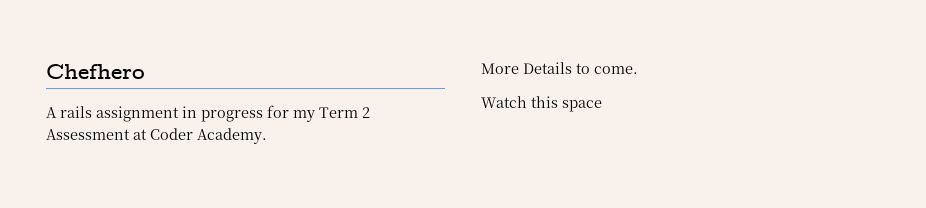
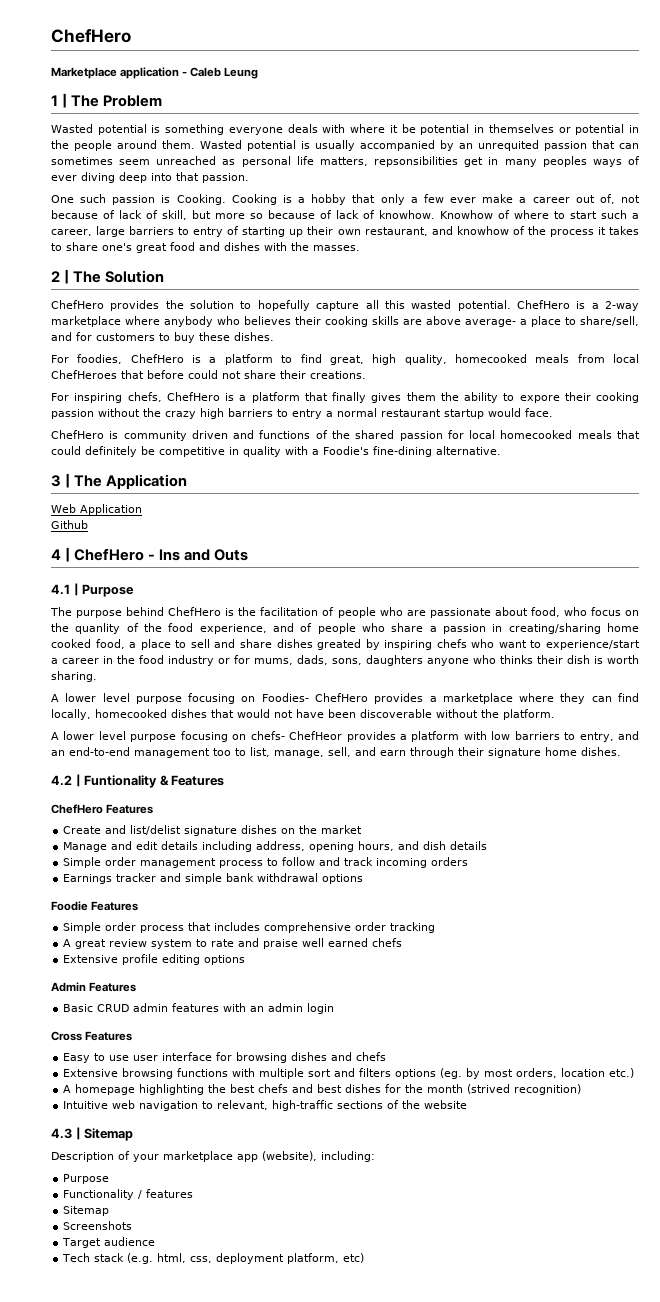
[46,64,145,79] [46,105,370,122] [46,128,267,144] [481,62,638,74] [481,96,602,112] Chefhero // A rails assignment in progress for my Term 2 Assessment at Coder Academy. // More Details to come. // Watch this space -> [51,29,131,43] [51,67,259,79] [51,93,163,108] [51,124,640,135] [51,140,639,151] [51,156,640,167] [51,172,249,183] [51,194,640,205] [51,210,639,220] [51,226,639,237] [51,242,360,253] [51,269,165,284] [51,300,639,311] [51,316,639,327] [51,332,274,343] [51,354,639,365] [51,370,366,379] [51,392,639,403] [51,408,553,419] [51,430,640,441] [51,446,501,457] [51,473,188,489] [51,504,142,515] [51,520,88,529] [51,547,249,562] [51,583,135,597] [50,607,639,618] [51,623,639,634] [51,639,640,650] [51,655,639,666] [51,671,97,682] [51,693,639,704] [51,709,555,720] [51,731,639,742] [51,747,621,758] [51,774,225,788] [51,804,154,814] [63,825,363,836] [63,841,488,852] [63,857,469,868] [63,873,364,884] [51,901,139,911] [63,922,436,933] [63,938,403,949] [63,954,246,965] [51,982,137,992] [63,1003,335,1014] [51,1031,133,1041] [63,1052,387,1063] [63,1068,635,1079] [63,1084,582,1095] [63,1100,468,1111] [51,1127,134,1141] [51,1151,375,1162] [63,1174,110,1184] [63,1189,194,1200] [63,1206,110,1216] [63,1221,133,1230] [62,1237,156,1248] [62,1253,365,1264] ChefHero // Marketplace application - Caleb Leung // 1 | The Problem // Wasted potential is something everyone deals with where it be potential in themselves or potential in the people around them. Wasted potential is usually accompanied by an unrequited passion that can sometimes seem unreached as personal life matters, repsonsibilities get in many peoples ways of ever diving deep into that passion. // One such passion is Cooking. Cooking is a hobby that only a few ever make a career out of, not because of lack of skill, but more so because of lack of knowhow. Knowhow of where to start such a career, large barriers to entry of starting up their own restaurant, and knowhow of the process it takes to share one's great food and dishes with the masses. // 2 | The Solution // ChefHero provides the solution to hopefully capture all this wasted potential. ChefHero is a 2-way marketplace where anybody who believes their cooking skills are above average- a place to share/sell, and for customers to buy these dishes. // For foodies, ChefHero is a platform to find great, high quality, homecooked meals from local ChefHeroes that before could not share their creations. // For inspiring chefs, ChefHero is a platform that finally gives them the ability to expore their cooking passion without the crazy high barriers to entry a normal restaurant startup would face. // ChefHero is community driven and functions of the shared passion for local homecooked meals that could definitely be competitive in quality with a Foodie's fine-dining alternative. // 3 | The Application // Web Application // Github // 4 | ChefHero - Ins and Outs // 4.1 | Purpose // The purpose behind ChefHero is the facilitation of people who are passionate about food, who focus on the quanlity of the food experience, and of people who share a passion in creating/sharing home cooked food, a place to sell and share dishes greated by inspiring chefs who want to experience/start a career in the food industry or for mums, dads, sons, daughters anyone who thinks their dish is worth sharing. // A lower level purpose focusing on Foodies- ChefHero provides a marketplace where they can find locally, homecooked dishes that would not have been discoverable without the platform. // A lower level purpose focusing on chefs- ChefHeor provides a platform with low barriers to entry, and an end-to-end management too to list, manage, sell, and earn through their signature home dishes. // 4.2 | Funtionality & Features // ChefHero Features // Create and list/delist signature dishes on the market // Manage and edit details including address, opening hours, and dish details // Simple order management process to follow and track incoming orders // Earnings tracker and simple bank withdrawal options // Foodie Features // Simple order process that includes comprehensive order tracking // A great review system to rate and praise well earned chefs // Extensive profile editing options // Admin Features // Basic CRUD admin features with an admin login // Cross Features // Easy to use user interface for browsing dishes and chefs // Extensive browsing functions with multiple sort and filters options (eg. by most orders, location etc.) // A homepage highlighting the best chefs and best dishes for the month (strived recognition) // Intuitive web navigation to relevant, high-traffic sections of the website // 4.3 | Sitemap // Description of your marketplace app (website), including: // Purpose // Functionality / features // Sitemap // Screenshots // Target audience // Tech stack (e.g. html, css, deployment platform, etc)

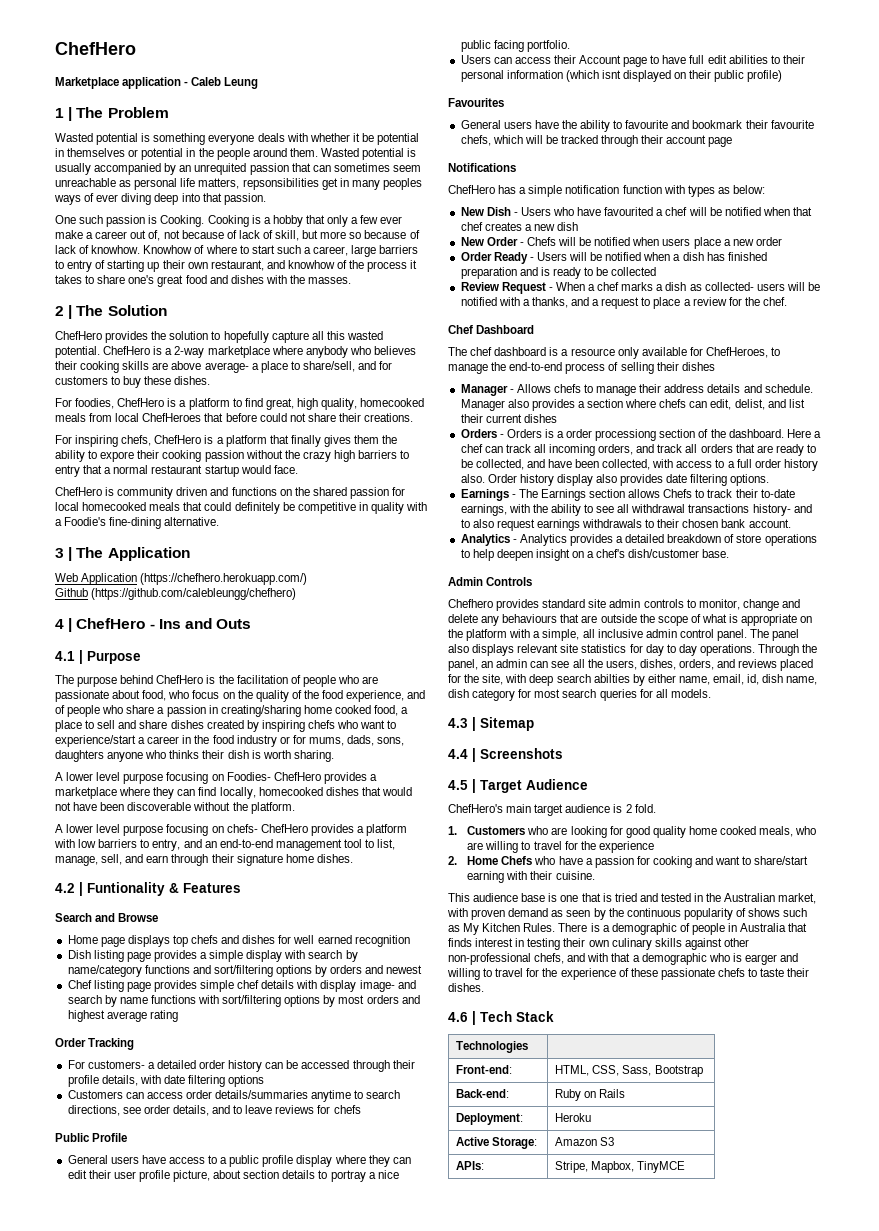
[350,124,386,133] where -> [309,133,350,142] whether
[156,156,217,165] unreached -> [55,178,116,187] unreachable
(322, 414) none -> [83,465,103,474] that
[315,430,328,439] of -> [279,489,292,496] on
(142, 509) none -> [140,573,308,585] (https://chefhero.herokuapp.com/)
(88, 524) none -> [91,588,297,600] (https://github.com/calebleungg/chefhero)
[75,623,121,634] quanlity -> [255,690,289,702] quality
[317,639,362,650] greated -> [206,720,244,729] created
[289,731,343,740] ChefHeor -> [260,824,308,833] ChefHero
[213,748,231,756] too -> [343,839,362,848] tool
[51,804,154,814] [63,825,363,836] [63,841,488,852] [63,857,469,868] [63,873,364,884] [51,901,139,911] [63,922,436,933] [63,938,403,949] [63,954,246,965] [51,982,137,992] [63,1003,335,1014] [51,1031,133,1041] [63,1052,387,1063] [63,1068,635,1079] [63,1084,582,1095] [63,1100,468,1111] [51,1127,134,1141] [51,1151,375,1162] [63,1174,110,1184] [63,1189,194,1200] [63,1206,110,1216] [63,1221,133,1230] [62,1237,156,1248] [62,1253,365,1264] ChefHero Features // Create and list/delist signature dishes on the market // Manage and edit details including address, opening hours, and dish details // Simple order management process to follow and track incoming orders // Earnings tracker and simple bank withdrawal options // Foodie Features // Simple order process that includes comprehensive order tracking // A great review system to rate and praise well earned chefs // Extensive profile editing options // Admin Features // Basic CRUD admin features with an admin login // Cross Features // Easy to use user interface for browsing dishes and chefs // Extensive browsing functions with multiple sort and filters options (eg. by most orders, location etc.) // A homepage highlighting the best chefs and best dishes for the month (strived recognition) // Intuitive web navigation to relevant, high-traffic sections of the website // 4.3 | Sitemap // Description of your marketplace app (website), including: // Purpose // Functionality / features // Sitemap // Screenshots // Target audience // Tech stack (e.g. html, css, deployment platform, etc) -> [55,913,159,922] [67,935,410,947] [67,950,358,962] [67,965,423,977] [67,980,416,992] [67,995,420,1007] [67,1010,178,1022] [55,1038,135,1050] [67,1060,415,1072] [67,1075,265,1087] [67,1090,401,1102] [67,1105,361,1116] [55,1133,128,1142] [67,1155,411,1167] [67,1170,399,1182] [460,40,570,52] [460,55,805,67] [460,70,783,82] [448,98,504,107] [460,120,814,132] [460,135,733,147] [448,163,516,172] [448,185,765,197] [460,207,813,216] [460,222,579,231] [460,237,782,249] [460,252,767,264] [460,267,657,279] [460,282,821,294] [460,297,788,309] [448,325,535,334] [448,347,781,359] [448,362,715,374] [460,384,813,396] [460,399,805,411] [460,414,557,423] [460,429,821,441] [460,444,817,456] [460,459,818,471] [460,474,770,486] [460,489,795,501] [460,504,812,516] [460,519,791,531] [460,534,817,546] [460,549,730,561] [448,577,533,586] [448,599,800,611] [448,614,813,626] [448,629,800,641] [448,644,818,656] [448,659,814,671] [448,674,818,686] [448,689,711,701] [448,717,534,731] [448,748,563,762] [448,779,588,793] [448,804,656,816] [448,826,817,838] [467,841,654,853] [448,856,809,868] [467,871,595,883] [448,893,817,904] [447,908,808,920] [448,923,808,935] [448,938,749,950] [448,953,799,965] [447,968,810,980] [448,983,484,992] [448,1011,554,1025] [456,1041,529,1053] [456,1065,513,1074] [555,1065,703,1077] [456,1089,510,1098] [555,1089,626,1101] [456,1113,524,1125] [555,1113,592,1122] [456,1137,538,1149] [555,1137,615,1146] [456,1161,485,1170] [555,1161,686,1173] Search and Browse // Home page displays top chefs and dishes for well earned recognition // Dish listing page provides a simple display with search by name/category functions and sort/filtering options by orders and newest // Chef listing page provides simple chef details with display image- and search by name functions with sort/filtering options by most orders and highest average rating // Order Tracking // For customers- a detailed order history can be accessed through their profile details, with date filtering options // Customers can access order details/summaries anytime to search directions, see order details, and to leave reviews for chefs // Public Profile // General users have access to a public profile display where they can edit their user profile picture, about section details to portray a nice public facing portfolio. // Users can access their Account page to have full edit abilities to their personal information (which isnt displayed on their public profile) // Favourites // General users have the ability to favourite and bookmark their favourite chefs, which will be tracked through their account page // Notifications // ChefHero has a simple notification function with types as below: // New Dish - Users who have favourited a chef will be notified when that chef creates a new dish // New Order - Chefs will be notified when users place a new order // Order Ready - Users will be notified when a dish has finished preparation and is ready to be collected // Review Request - When a chef marks a dish as collected- users will be notified with a thanks, and a request to place a review for the chef. // Chef Dashboard // The chef dashboard is a resource only available for ChefHeroes, to manage the end-to-end process of selling their dishes // Manager - Allows chefs to manage their address details and schedule. Manager also provides a section where chefs can edit, delist, and list their current dishes // Orders - Orders is a order processiong section of the dashboard. Here a chef can track all incoming orders, and track all orders that are ready to be collected, and have been collected, with access to a full order history also. Order history display also provides date filtering options. // Earnings - The Earnings section allows Chefs to track their to-date earnings, with the ability to see all withdrawal transactions history- and to also request earnings withdrawals to their chosen bank account. // Analytics - Analytics provides a detailed breakdown of store operations to help deepen insight on a chef's dish/customer base. // Admin Controls // Chefhero provides standard site admin controls to monitor, change and delete any behaviours that are outside the scope of what is appropriate on the platform with a simple, all inclusive admin control panel. The panel also displays relevant site statistics for day to day operations. Through the panel, an admin can see all the users, dishes, orders, and reviews placed for the site, with deep search abilties by either name, email, id, dish name, dish category for most search queries for all models. // 4.3 | Sitemap // 4.4 | Screenshots // 4.5 | Target Audience // ChefHero's main target audience is 2 fold. // 1. Customers who are looking for good quality home cooked meals, who are willing to travel for the experience // 2. Home Chefs who have a passion for cooking and want to share/start earning with their cuisine. // This audience base is one that is tried and tested in the Australian market, with proven demand as seen by the continuous popularity of shows such as My Kitchen Rules. There is a demographic of people in Australia that finds interest in testing their own culinary skills against other non-professional chefs, and with that a demographic who is earger and willing to travel for the experience of these passionate chefs to taste their dishes. // 4.6 | Tech Stack // Technologies | // Front-end: | HTML, CSS, Sass, Bootstrap // Back-end: | Ruby on Rails // Deployment: | Heroku // Active Storage: | Amazon S3 // APIs: | Stripe, Mapbox, TinyMCE

